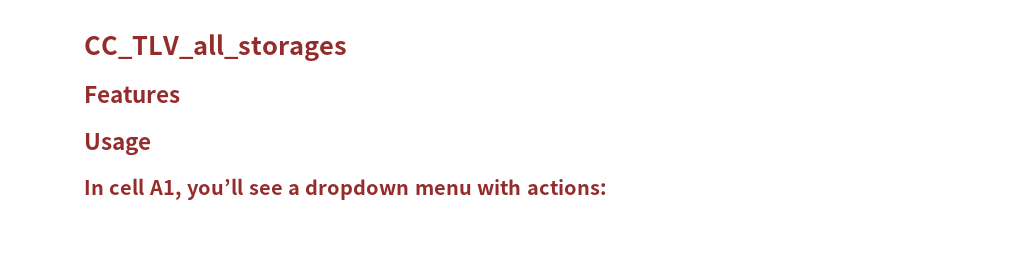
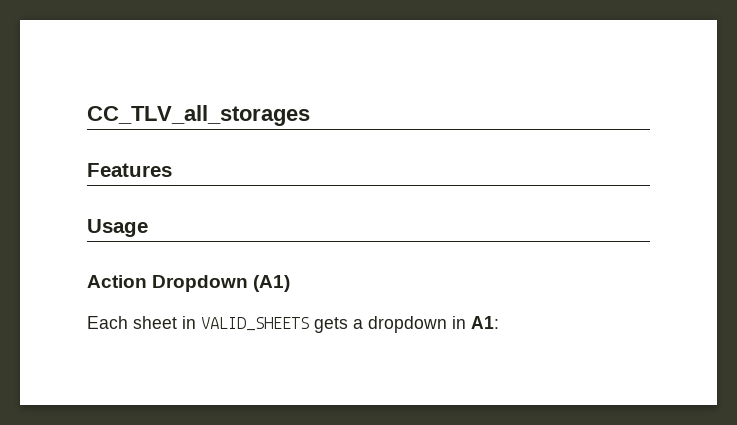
[84,178,607,200] In cell A1, you’ll see a dropdown menu with actions: -> [87,275,291,292] [87,316,499,333] Action Dropdown (A1) // Each sheet in VALID_SHEETS gets a dropdown in A1:

